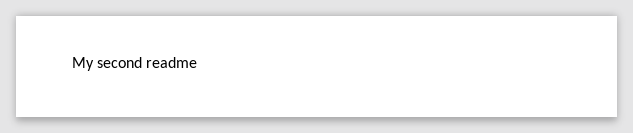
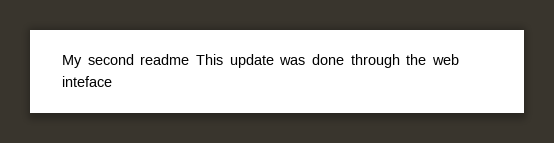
(198, 62) none -> [196,54,460,68] [62,76,112,87] This update was done through the web inteface

